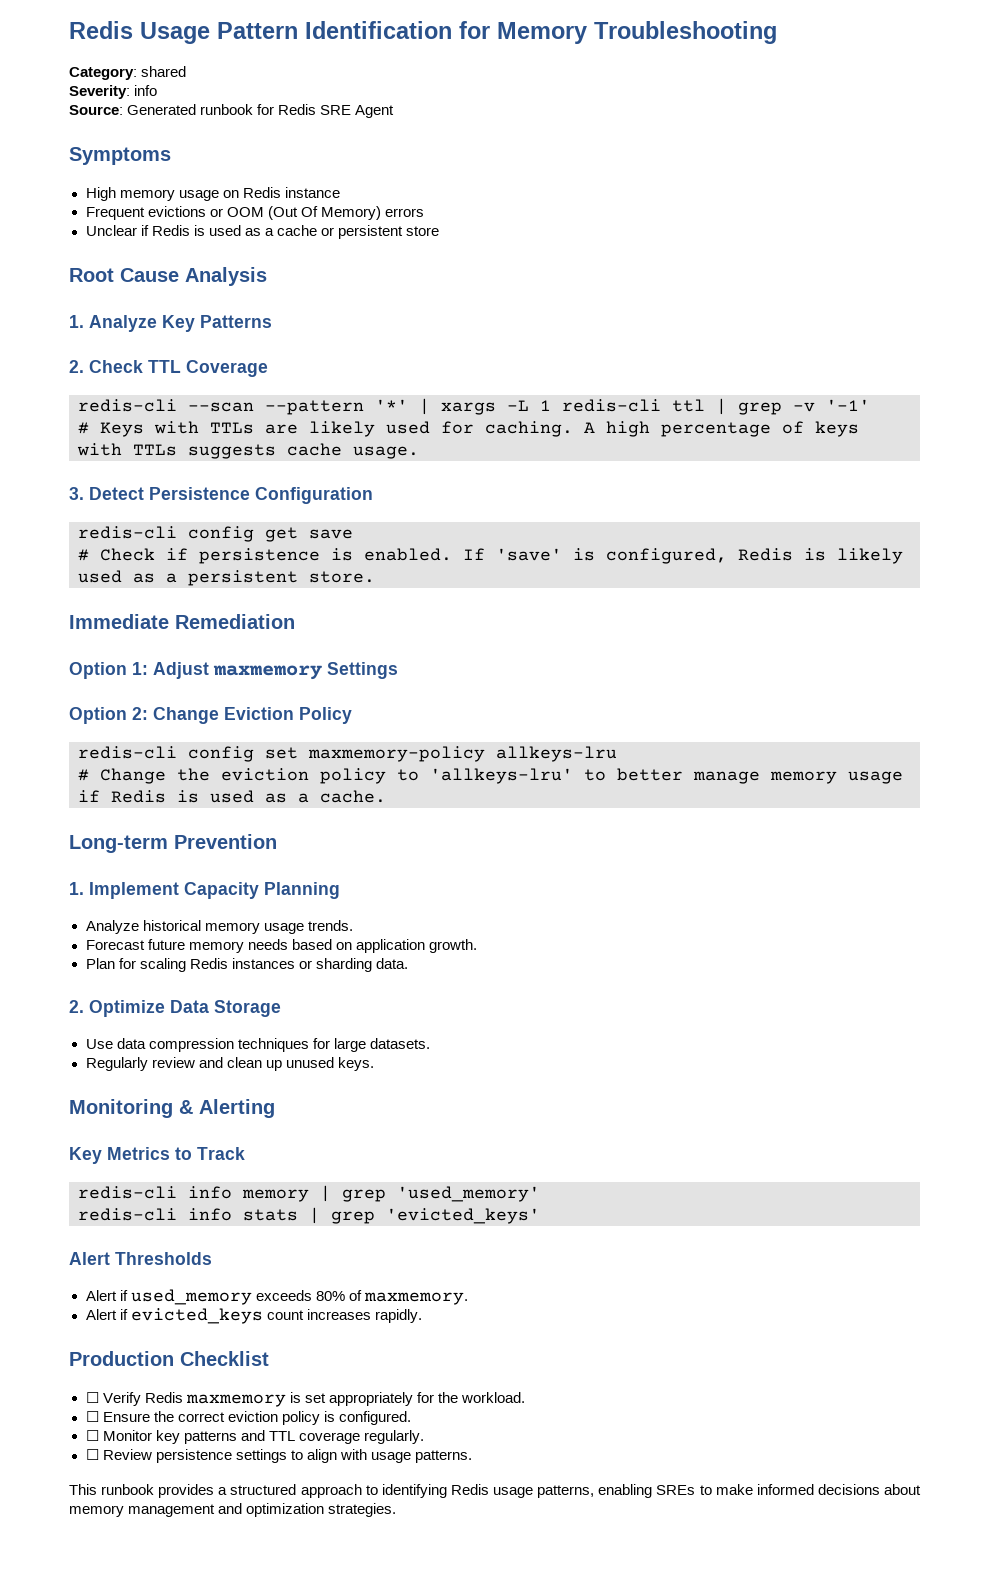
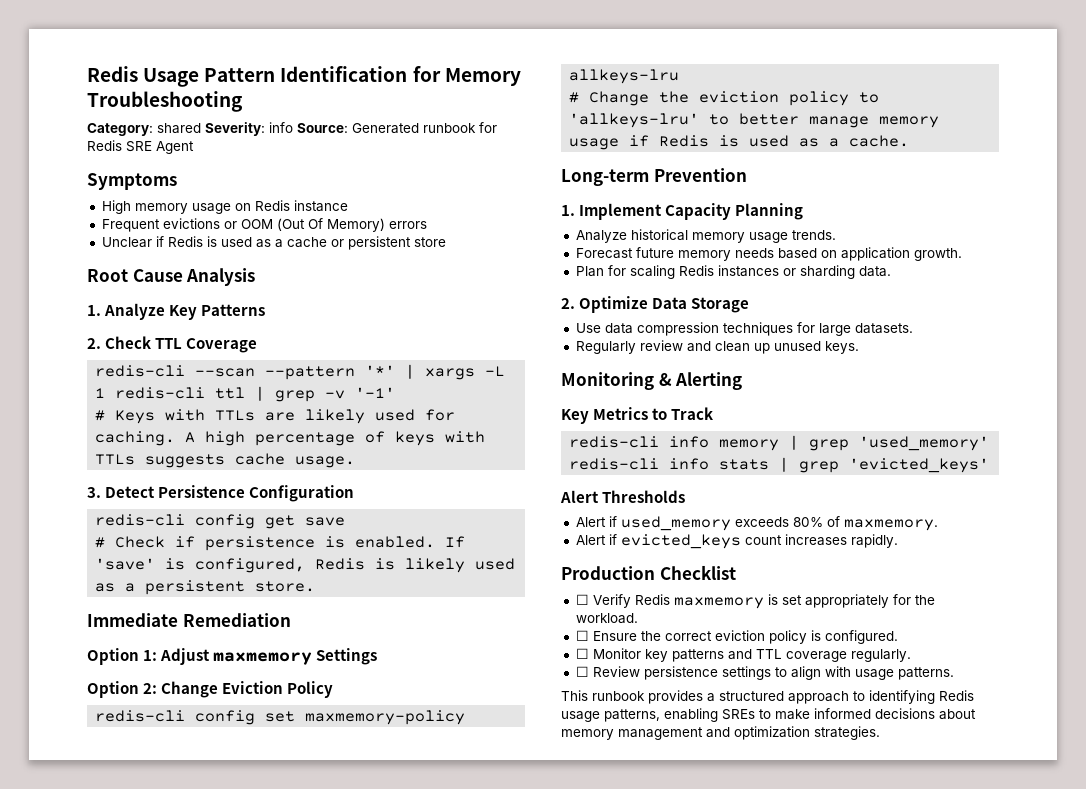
(187, 71) // -> (201, 128) none
(158, 90) // -> (293, 127) none

